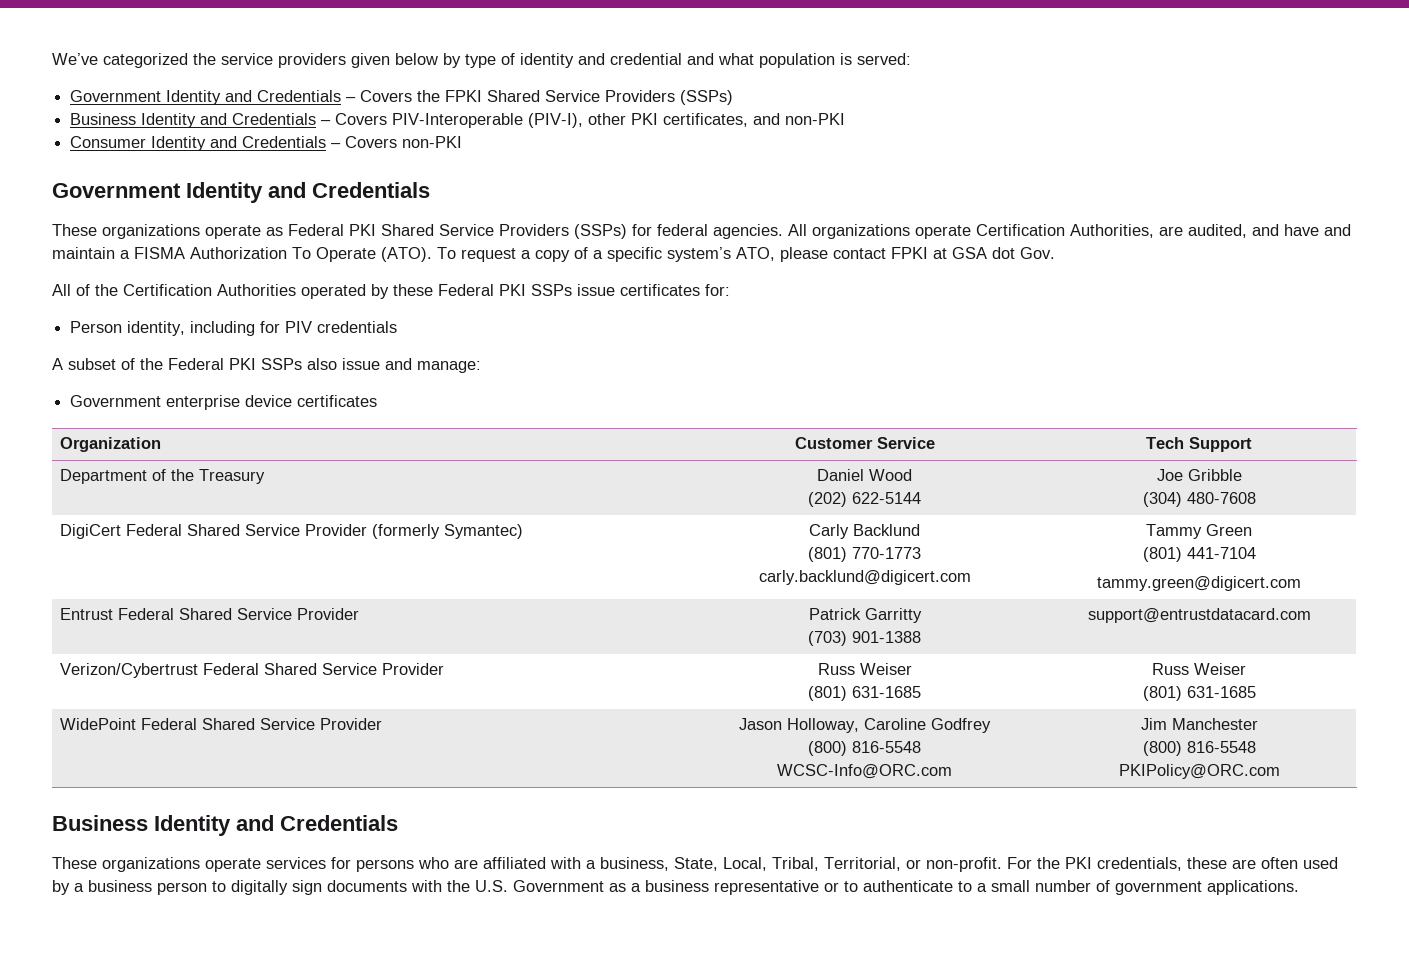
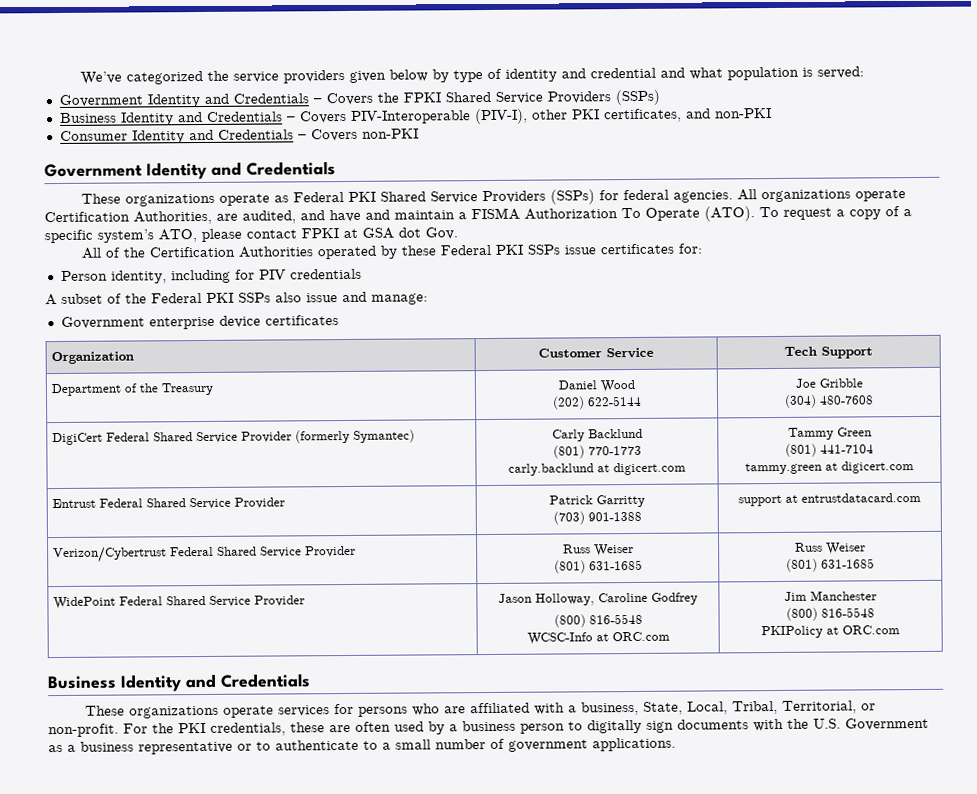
[758,570,971,585] carly.backlund@digicert.com -> [508,462,686,476] carly.backlund at digicert.com
[1097,576,1301,591] tammy.green@digicert.com -> [745,461,914,475] tammy.green at digicert.com
[1087,608,1311,623] support@entrustdatacard.com -> [738,492,921,507] support at entrustdatacard.com
[777,764,952,779] WCSC-Info@ORC.com -> [526,631,670,645] WCSC-Info at ORC.com
[1118,764,1280,779] PKIPolicy@ORC.com -> [761,625,900,639] PKIPolicy at ORC.com

